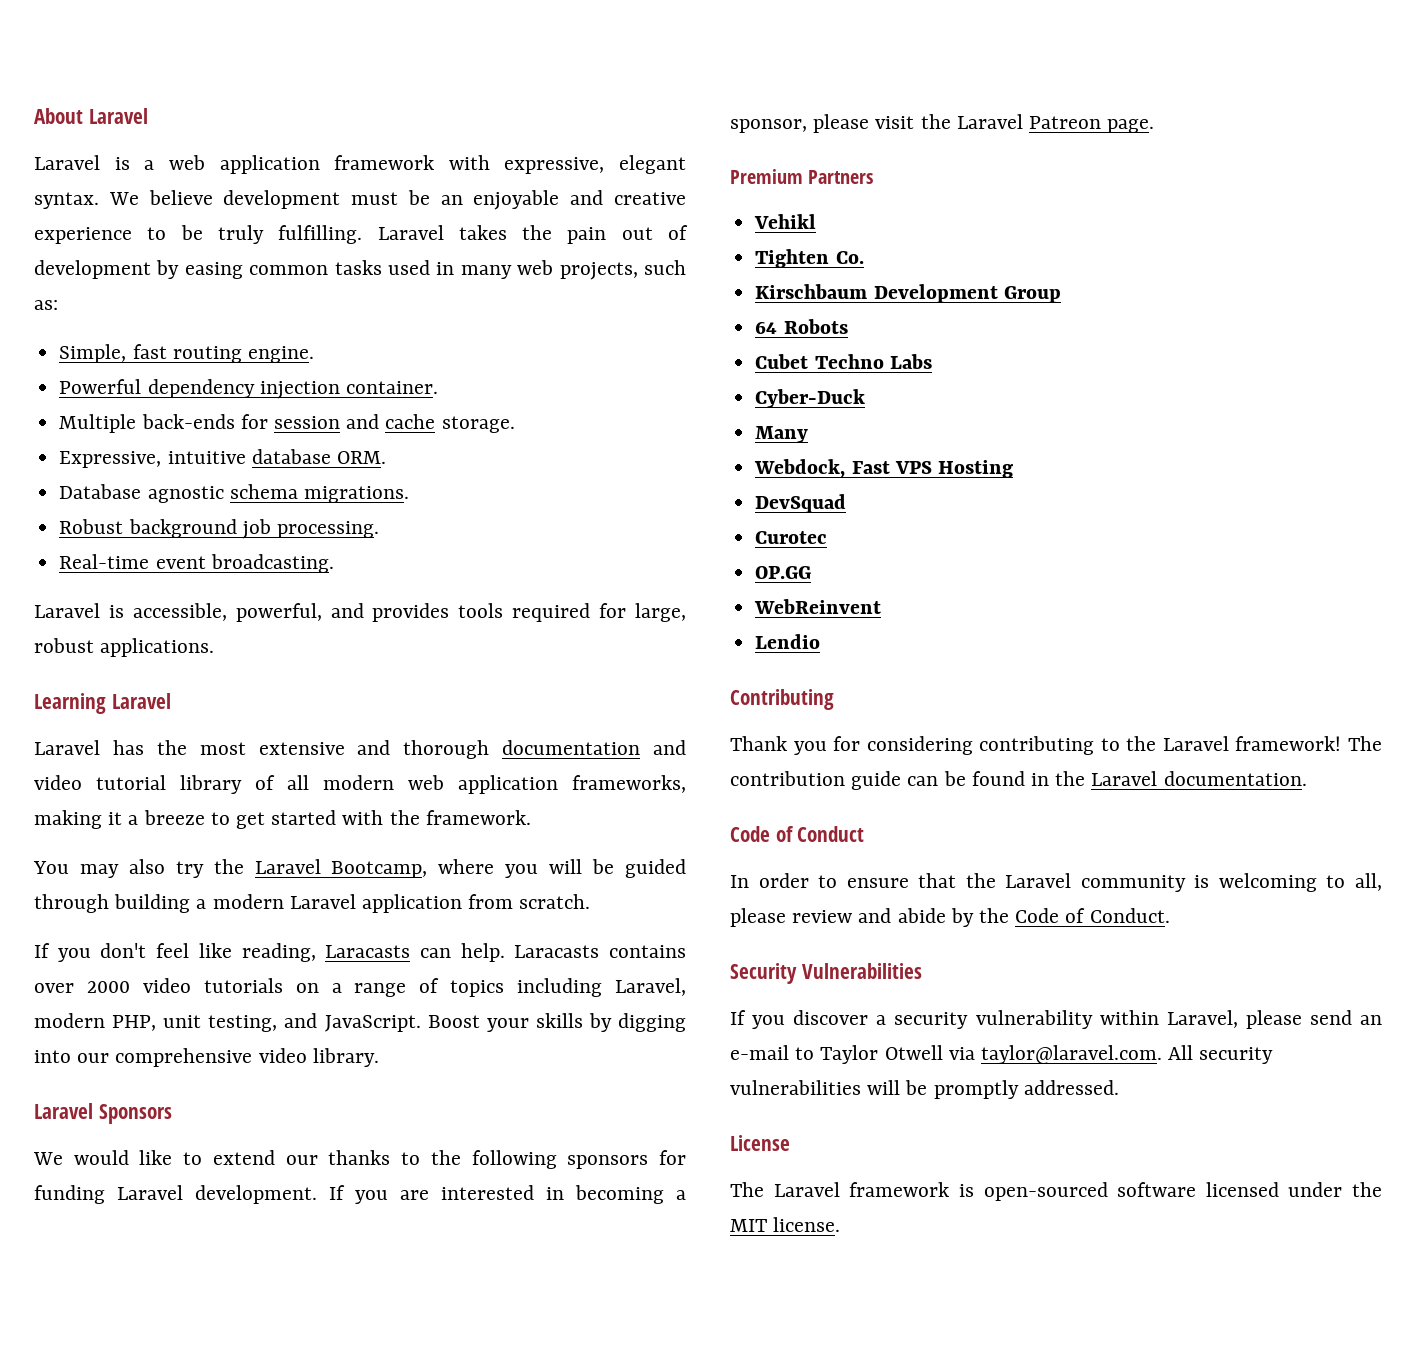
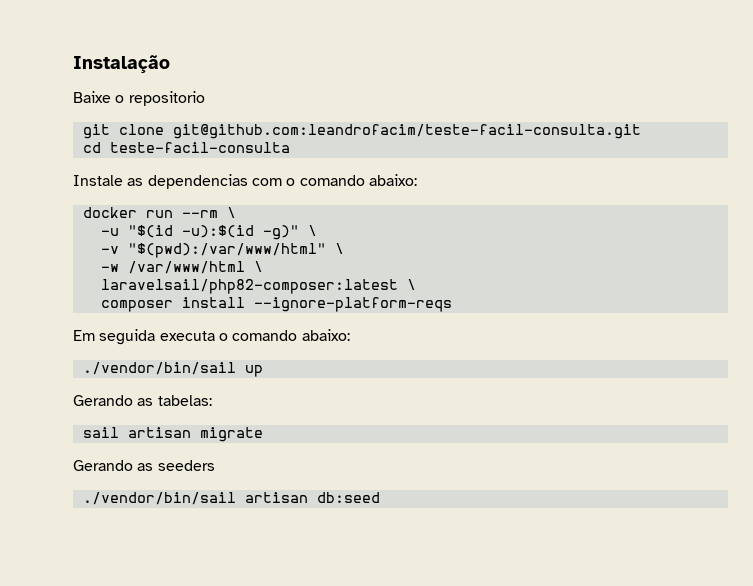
[34,108,148,124] [34,155,686,174] [34,190,687,210] [34,225,688,244] [34,260,686,280] [34,300,58,310] [59,344,314,363] [59,379,438,399] [59,414,515,433] [59,449,386,468] [59,484,409,503] [59,519,379,539] [59,554,334,573] [34,603,687,622] [34,638,215,657] [34,693,171,714] [34,740,686,759] [34,775,686,794] [34,810,531,829] [33,859,686,878] [34,894,591,913] [34,943,686,962] [34,978,686,997] [34,1013,687,1032] [34,1048,379,1067] [34,1103,172,1124] [33,1150,687,1169] [34,1185,686,1204] [730,114,1155,133] [730,169,874,184] [754,214,817,229] [755,249,864,268] [755,284,1061,303] [755,319,848,334] [755,354,932,369] [755,389,866,408] [755,426,809,443] [754,459,1013,478] [755,494,847,513] [755,531,828,544] [755,566,812,579] [754,599,882,614] [755,634,821,649] [730,689,834,710] [730,736,1382,755] [730,771,1307,790] [730,826,865,842] [730,873,1382,892] [730,908,1170,927] [730,963,922,984] [730,1010,1382,1029] [730,1045,1274,1064] [730,1080,1119,1099] [730,1135,790,1151] [730,1182,1382,1201] [730,1217,841,1232] About Laravel // Laravel is a web application framework with expressive, elegant syntax. We believe development must be an enjoyable and creative experience to be truly fulfilling. Laravel takes the pain out of development by easing common tasks used in many web projects, such as: // Simple, fast routing engine. // Powerful dependency injection container. // Multiple back-ends for session and cache storage. // Expressive, intuitive database ORM. // Database agnostic schema migrations. // Robust background job processing. // Real-time event broadcasting. // Laravel is accessible, powerful, and provides tools required for large, robust applications. // Learning Laravel // Laravel has the most extensive and thorough documentation and video tutorial library of all modern web application frameworks, making it a breeze to get started with the framework. // You may also try the Laravel Bootcamp, where you will be guided through building a modern Laravel application from scratch. // If you don't feel like reading, Laracasts can help. Laracasts contains over 2000 video tutorials on a range of topics including Laravel, modern PHP, unit testing, and JavaScript. Boost your skills by digging into our comprehensive video library. // Laravel Sponsors // We would like to extend our thanks to the following sponsors for funding Laravel development. If you are interested in becoming a sponsor, please visit the Laravel Patreon page. // Premium Partners // Vehikl // Tighten Co. // Kirschbaum Development Group // 64 Robots // Cubet Techno Labs // Cyber-Duck // Many // Webdock, Fast VPS Hosting // DevSquad // Curotec // OP.GG // WebReinvent // Lendio // Contributing // Thank you for considering contributing to the Laravel framework! The contribution guide can be found in the Laravel documentation. // Code of Conduct // In order to ensure that the Laravel community is welcoming to all, please review and abide by the Code of Conduct. // Security Vulnerabilities // If you discover a security vulnerability within Laravel, please send an e-mail to Taylor Otwell via taylor@laravel.com. All security vulnerabilities will be promptly addressed. // License // The Laravel framework is open-sourced software licensed under the MIT license. -> [73,55,170,73] [73,91,205,106] [82,124,641,139] [82,142,290,153] [73,174,417,189] [82,207,236,218] [100,225,317,240] [100,243,344,258] [100,261,263,274] [100,279,416,294] [100,297,452,312] [73,329,350,345] [82,362,263,377] [73,395,212,406] [82,427,263,442] [73,460,215,471] [82,492,380,505] Instalação // Baixe o repositorio // git clone git@github.com:leandrofacim/teste-facil-consulta.git // cd teste-facil-consulta // Instale as dependencias com o comando abaixo: // docker run --rm \ // -u "$(id -u):$(id -g)" \ // -v "$(pwd):/var/www/html" \ // -w /var/www/html \ // laravelsail/php82-composer:latest \ // composer install --ignore-platform-reqs // Em seguida executa o comando abaixo: // ./vendor/bin/sail up // Gerando as tabelas: // sail artisan migrate // Gerando as seeders // ./vendor/bin/sail artisan db:seed

